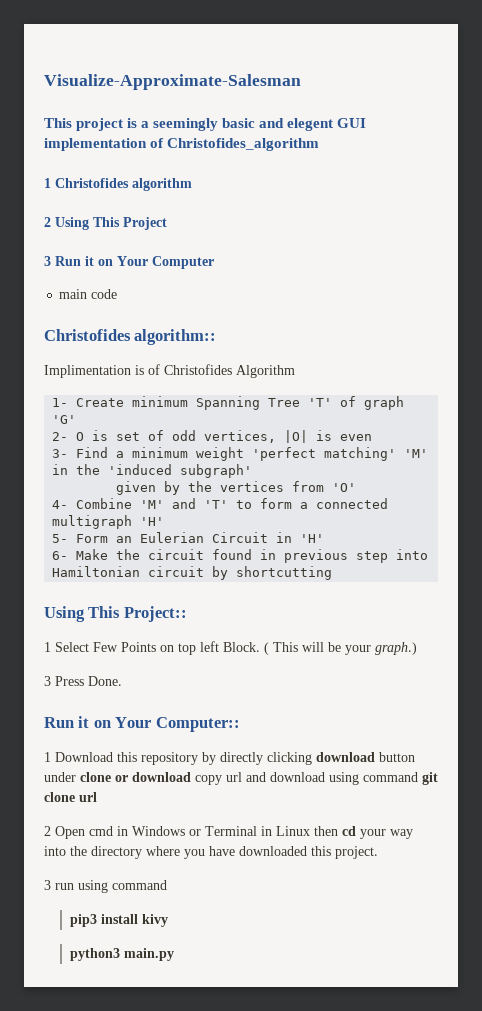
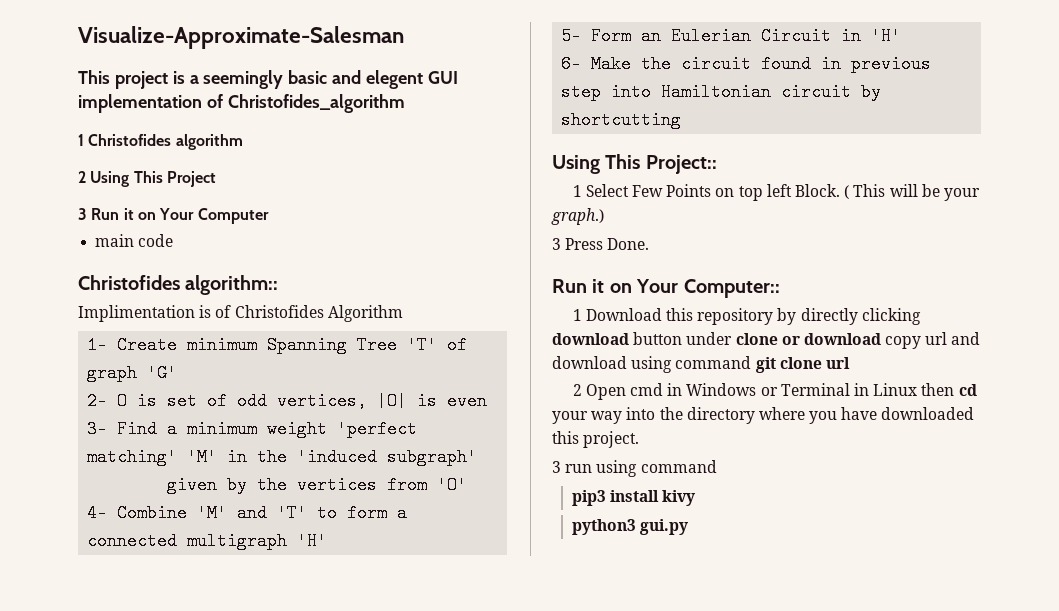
[123,948,174,961] main.py -> [639,519,688,535] gui.py

